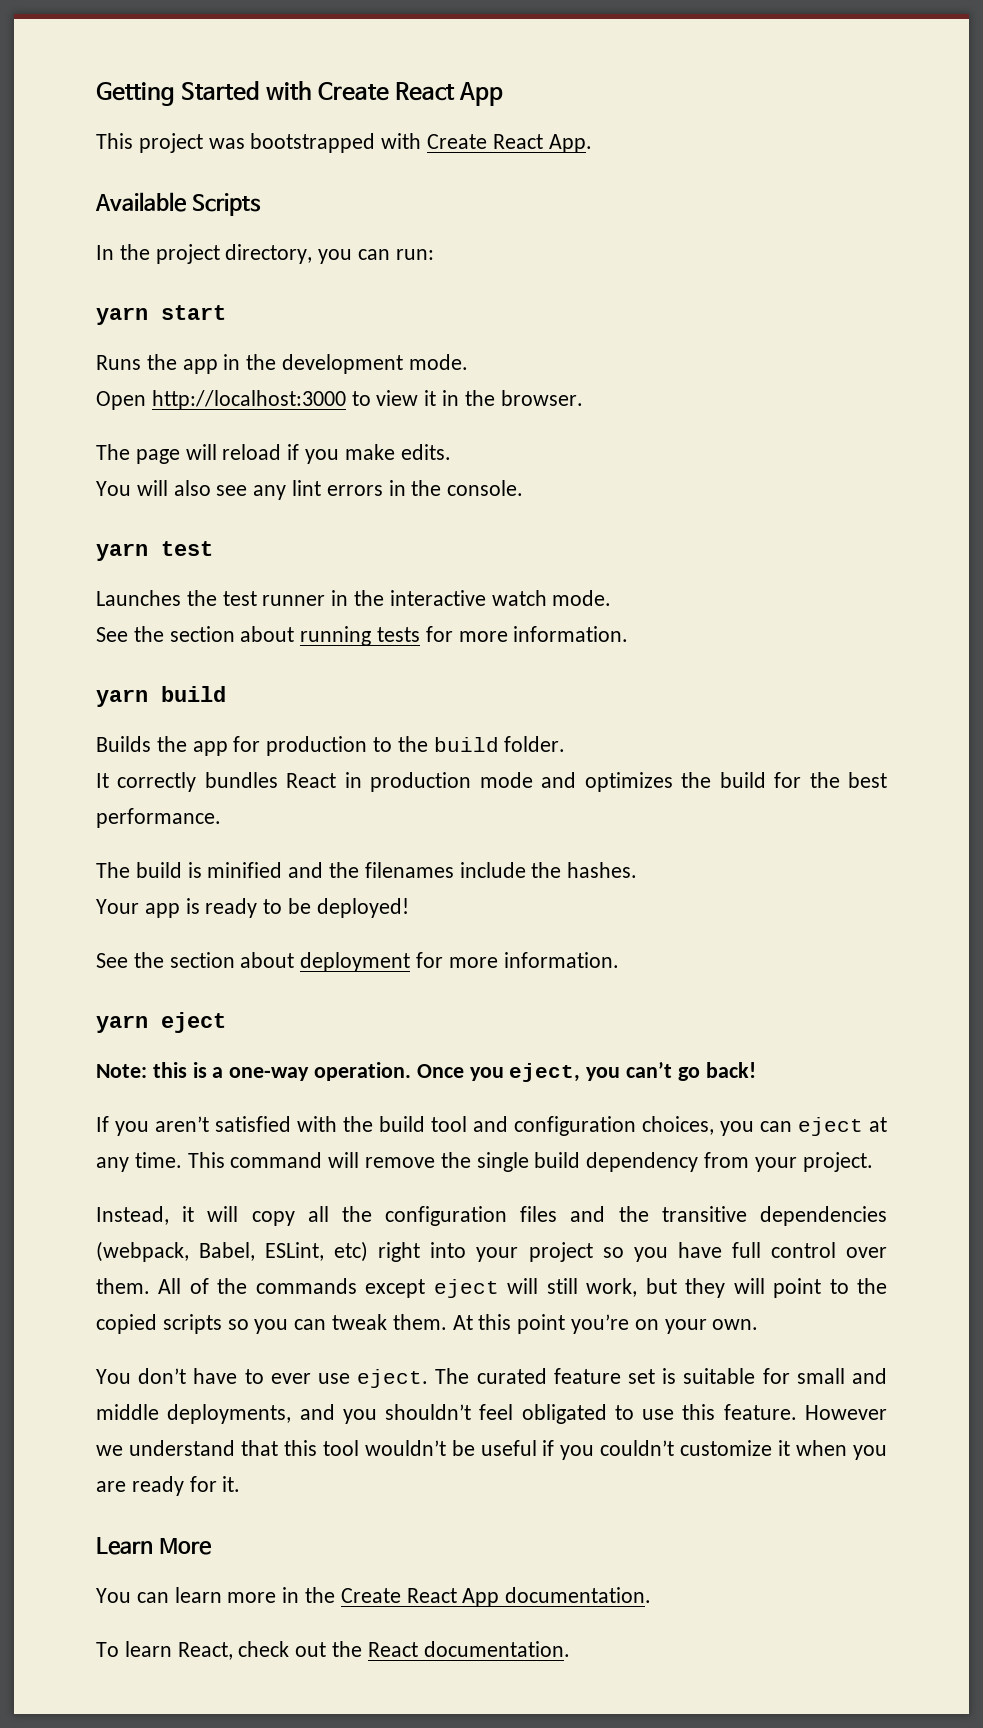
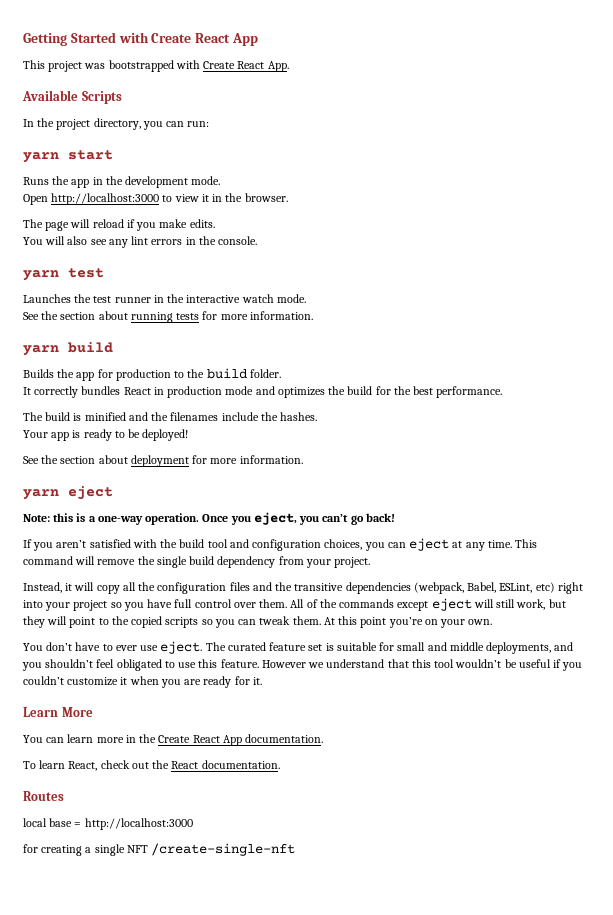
(570, 1649) none -> [23,791,64,801] [23,818,193,830] [23,843,296,856] // Routes // local base = http://localhost:3000 // for creating a single NFT /create-single-nft

